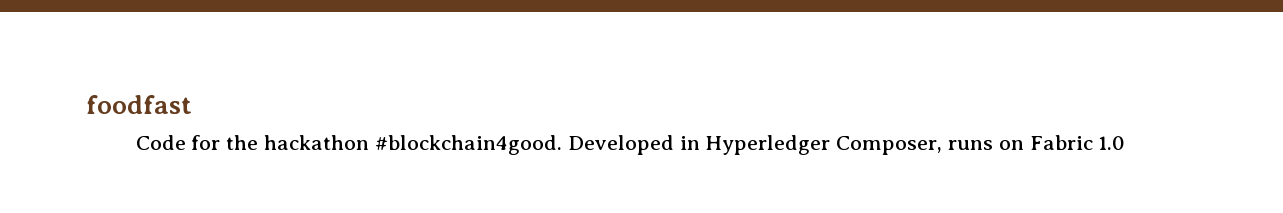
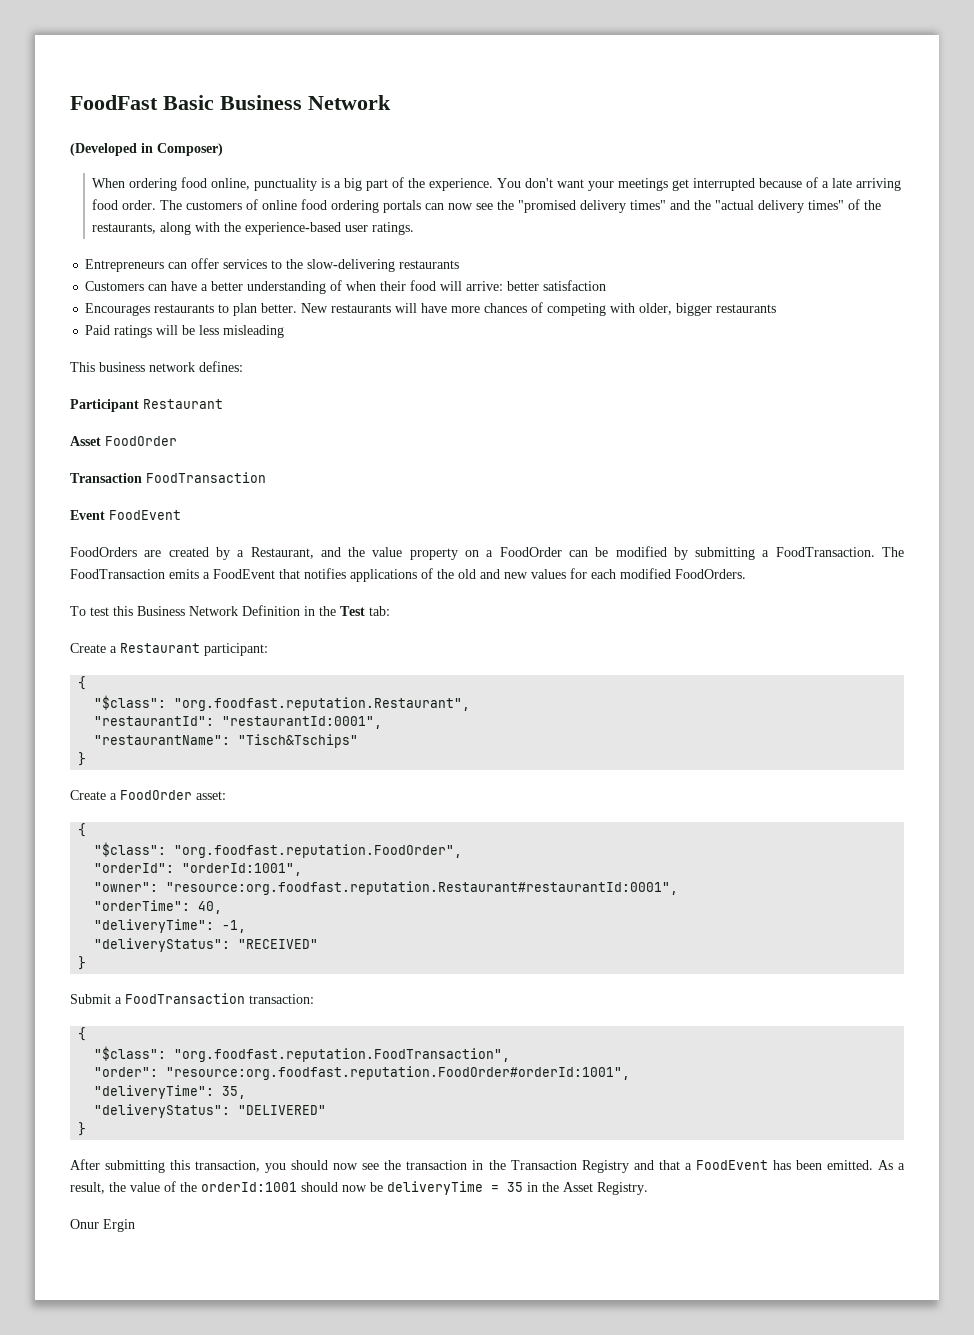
[86,95,192,114] [135,135,1126,155] foodfast // Code for the hackathon #blockchain4good. Developed in Hyperledger Composer, runs on Fabric 1.0 -> [70,95,391,110] [70,143,223,156] [92,177,902,191] [92,199,882,213] [92,222,415,235] [85,258,460,272] [85,280,607,294] [85,302,777,316] [85,325,285,338] [70,361,243,372] [70,399,223,412] [70,436,177,446] [70,472,266,483] [70,510,181,520] [70,546,904,560] [70,568,746,582] [70,605,390,616] [70,643,268,656] [78,676,87,690] [94,695,471,711] [94,716,383,729] [94,734,359,748] [78,752,87,766] [70,790,226,800] [78,823,87,837] [94,842,463,858] [94,863,303,876] [94,881,679,895] [94,900,223,914] [94,919,247,933] [94,938,319,952] [78,956,87,970] [70,993,314,1004] [78,1027,87,1041] [94,1046,511,1062] [94,1066,631,1080] [94,1085,247,1099] [94,1104,327,1118] [78,1122,87,1136] [70,1159,905,1173] [70,1181,648,1195] [70,1219,135,1232] FoodFast Basic Business Network // (Developed in Composer) // When ordering food online, punctuality is a big part of the experience. You don't want your meetings get interrupted because of a late arriving food order. The customers of online food ordering portals can now see the "promised delivery times" and the "actual delivery times" of the restaurants, along with the experience-based user ratings. // Entrepreneurs can offer services to the slow-delivering restaurants // Customers can have a better understanding of when their food will arrive: better satisfaction // Encourages restaurants to plan better. New restaurants will have more chances of competing with older, bigger restaurants // Paid ratings will be less misleading // This business network defines: // Participant Restaurant // Asset FoodOrder // Transaction FoodTransaction // Event FoodEvent // FoodOrders are created by a Restaurant, and the value property on a FoodOrder can be modified by submitting a FoodTransaction. The FoodTransaction emits a FoodEvent that notifies applications of the old and new values for each modified FoodOrders. // To test this Business Network Definition in the Test tab: // Create a Restaurant participant: // { // "$class": "org.foodfast.reputation.Restaurant", // "restaurantId": "restaurantId:0001", // "restaurantName": "Tisch&Tschips" // } // Create a FoodOrder asset: // { // "$class": "org.foodfast.reputation.FoodOrder", // "orderId": "orderId:1001", // "owner": "resource:org.foodfast.reputation.Restaurant#restaurantId:0001", // "orderTime": 40, // "deliveryTime": -1, // "deliveryStatus": "RECEIVED" // } // Submit a FoodTransaction transaction: // { // "$class": "org.foodfast.reputation.FoodTransaction", // "order": "resource:org.foodfast.reputation.FoodOrder#orderId:1001", // "deliveryTime": 35, // "deliveryStatus": "DELIVERED" // } // After submitting this transaction, you should now see the transaction in the Transaction Registry and that a FoodEvent has been emitted. As a result, the value of the orderId:1001 should now be deliveryTime = 35 in the Asset Registry. // Onur Ergin

